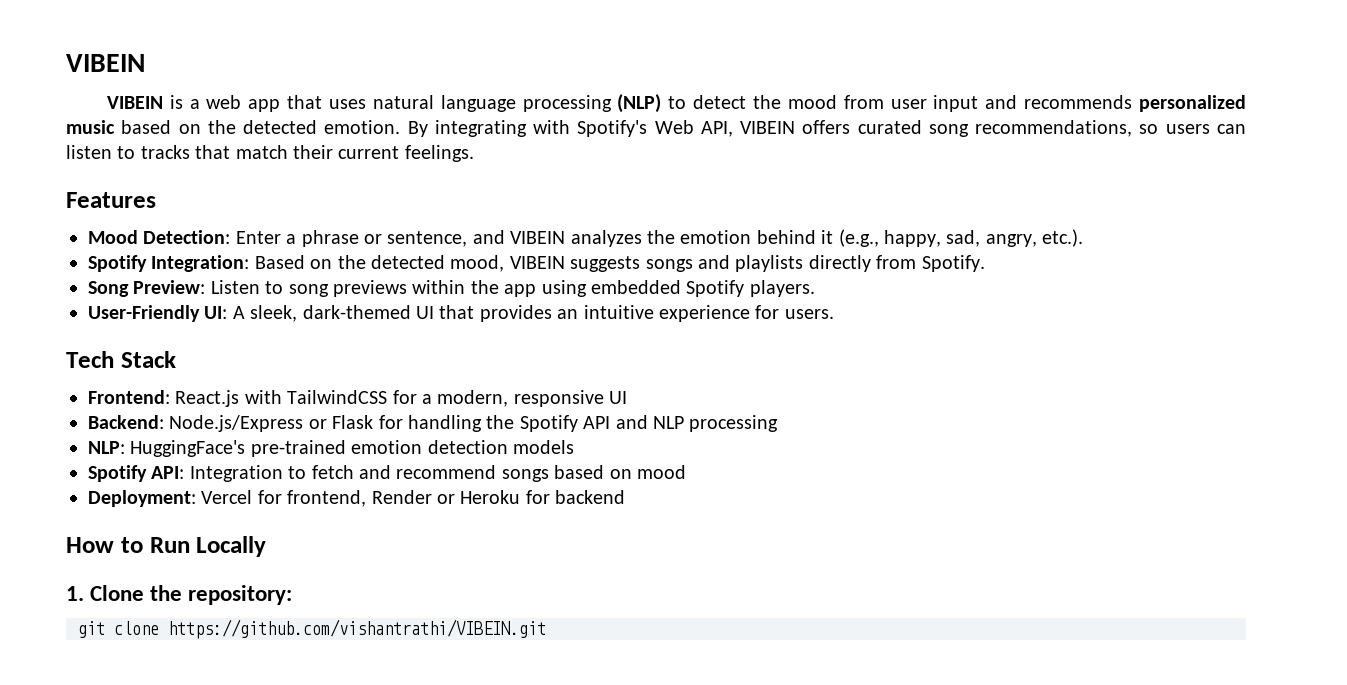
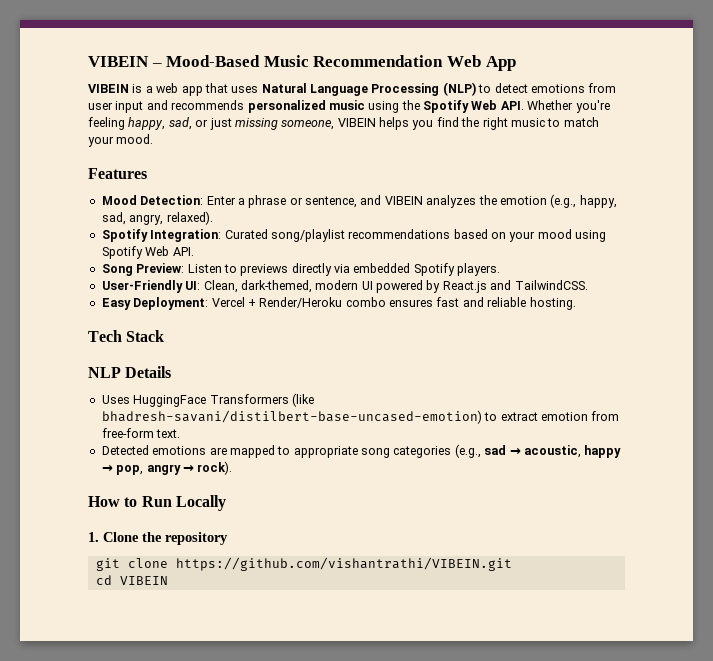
[66,54,145,72] VIBEIN -> [88,55,516,71] VIBEIN – Mood-Based Music Recommendation Web App
[372,95,612,112] natural language processing -> [261,83,440,96] Natural Language Processing
[752,95,837,109] the mood -> [530,84,585,93] emotions
[121,120,1247,137] [66,145,474,162] based on the detected emotion. By integrating with Spotify's Web API, VIBEIN offers curated song recommendations, so users can listen to tracks that match their current feelings. -> [368,100,610,113] [88,117,599,130] [88,134,154,147] using the Spotify Web API. Whether you're feeling happy, sad, or just missing someone, VIBEIN helps you find the right music to match your mood.
[756,230,834,244] behind it -> (547, 200) none
[1042,229,1084,247] etc.). -> [166,211,213,225] relaxed).
[254,255,985,272] [88,280,587,297] Based on the detected mood, VIBEIN suggests songs and playlists directly from Spotify. // Song Preview: Listen to song previews within the app using -> [224,229,607,242] [101,246,194,259] [101,263,350,276] Curated song/playlist recommendations based on your mood using Spotify Web API. // Song Preview: Listen to previews directly via
[232,305,834,322] [66,351,176,368] [88,390,628,407] [88,415,779,432] [88,440,574,457] [88,465,686,482] [88,490,626,507] A sleek, dark-themed UI that provides an intuitive experience for users. // Tech Stack // Frontend: React.js with TailwindCSS for a modern, responsive UI // Backend: Node.js/Express or Flask for handling the Spotify API and NLP processing // NLP: HuggingFace's pre-trained emotion detection models // Spotify API: Integration to fetch and recommend songs based on mood // Deployment: Vercel for frontend, Render or Heroku for backend -> [203,280,588,293] [101,297,576,310] [88,330,165,342] [88,366,172,378] [101,393,314,407] [101,410,620,424] [101,428,181,438] [101,444,622,458] [101,461,233,475] Clean, dark-themed, modern UI powered by React.js and TailwindCSS. // Easy Deployment: Vercel + Render/Heroku combo ensures fast and reliable hosting. // Tech Stack // NLP Details // Uses HuggingFace Transformers (like bhadresh-savani/distilbert-base-uncased-emotion) to extract emotion from free-form text. // Detected emotions are mapped to appropriate song categories (e.g., sad → acoustic, happy → pop, angry → rock).
[188,585,293,605] repository: -> [165,532,228,545] repository
(546, 629) none -> [95,575,168,585] // cd VIBEIN

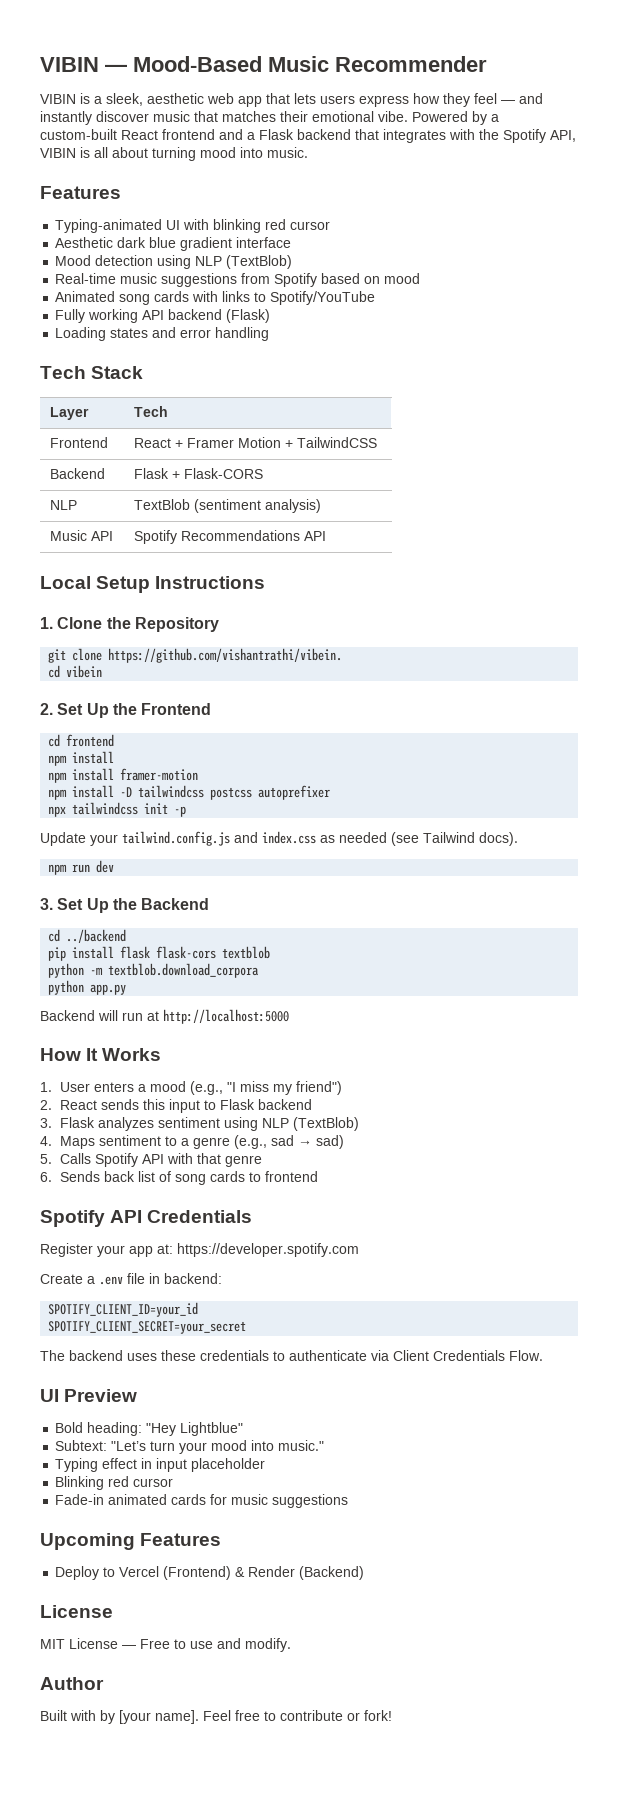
[88,55,516,71] [88,82,617,96] [88,100,610,113] [88,117,599,130] [88,134,154,147] [88,168,147,179] [101,194,617,208] [101,211,213,225] [101,229,451,242] VIBEIN – Mood-Based Music Recommendation Web App // VIBEIN is a web app that uses Natural Language Processing (NLP) to detect emotions from user input and recommends personalized music using the Spotify Web API. Whether you're feeling happy, sad, or just missing someone, VIBEIN helps you find the right music to match your mood. // Features // Mood Detection: Enter a phrase or sentence, and VIBEIN analyzes the emotion (e.g., happy, sad, angry, relaxed). // Spotify Integration: Curated song/playlist recommendations -> [40,56,487,72] [40,93,543,107] [40,111,499,125] [40,129,576,143] [40,147,308,161] [40,186,121,199] [55,219,331,233] [55,237,292,251] [55,255,293,269] [55,273,318,287] VIBIN — Mood-Based Music Recommender // VIBIN is a sleek, aesthetic web app that lets users express how they feel — and instantly discover music that matches their emotional vibe. Powered by a custom-built React frontend and a Flask backend that integrates with the Spotify API, VIBIN is all about turning mood into music. // Features // Typing-animated UI with blinking red cursor // Aesthetic dark blue gradient interface // Mood detection using NLP (TextBlob) // Real-time music suggestions from Spotify
[509,229,607,242] [101,246,194,259] [101,263,501,276] [101,280,588,293] [101,297,576,310] [88,330,165,342] [88,366,172,378] [101,393,314,407] [101,410,620,424] [101,428,181,438] [101,444,622,458] [101,461,233,475] [88,495,226,511] your mood using Spotify Web API. // Song Preview: Listen to previews directly via embedded Spotify players. // User-Friendly UI: Clean, dark-themed, modern UI powered by React.js and TailwindCSS. // Easy Deployment: Vercel + Render/Heroku combo ensures fast and reliable hosting. // Tech Stack // NLP Details // Uses HuggingFace Transformers (like bhadresh-savani/distilbert-base-uncased-emotion) to extract emotion from free-form text. // Detected emotions are mapped to appropriate song categories (e.g., sad → acoustic, happy → pop, angry → rock). // How to Run Locally -> [384,273,421,284] [55,291,376,305] [55,309,271,323] [55,327,270,341] [40,366,144,379] [49,407,89,420] [133,406,168,417] [49,437,108,448] [133,437,377,448] [49,468,105,479] [133,468,263,479] [49,500,77,510] [133,499,321,513] [49,530,113,541] [133,530,326,544] [40,576,266,593] mood // Animated song cards with links to Spotify/YouTube // Fully working API backend (Flask) // Loading states and error handling // Tech Stack // Layer | Tech // Frontend | React + Framer Motion + TailwindCSS // Backend | Flask + Flask-CORS // NLP | TextBlob (sentiment analysis) // Music API | Spotify Recommendations API // Local Setup Instructions
[165,532,228,545] repository -> [134,617,219,632] Repository
[175,557,512,571] [95,575,168,585] https://github.com/vishantrathi/VIBEIN.git // cd VIBEIN -> [108,648,343,663] [48,665,103,678] [40,703,212,718] [48,734,115,747] [48,751,115,766] [48,768,199,783] [48,785,331,800] [48,802,187,817] [40,831,518,846] [48,860,115,875] [40,898,210,913] [48,929,127,943] [48,946,271,961] [48,963,260,978] [48,980,127,995] [40,1009,289,1024] [40,1048,162,1061] [40,1081,343,1095] [40,1099,313,1113] [40,1117,360,1131] [40,1135,345,1149] [40,1153,263,1167] [40,1171,319,1185] [40,1210,253,1227] [40,1243,359,1257] [40,1273,222,1285] [48,1302,199,1317] [48,1321,247,1334] [40,1350,543,1361] [40,1389,138,1402] [55,1422,244,1436] [55,1440,325,1454] [55,1458,266,1472] [55,1476,174,1490] [55,1494,349,1508] [40,1533,222,1550] [55,1566,365,1580] [40,1605,113,1618] [40,1638,291,1652] [40,1677,104,1690] [40,1710,392,1724] https://github.com/vishantrathi/vibein. // cd vibein // 2. Set Up the Frontend // cd frontend // npm install // npm install framer-motion // npm install -D tailwindcss postcss autoprefixer // npx tailwindcss init -p // Update your tailwind.config.js and index.css as needed (see Tailwind docs). // npm run dev // 3. Set Up the Backend // cd ../backend // pip install flask flask-cors textblob // python -m textblob.download_corpora // python app.py // Backend will run at http://localhost:5000 // How It Works // 1. User enters a mood (e.g., "I miss my friend") // 2. React sends this input to Flask backend // 3. Flask analyzes sentiment using NLP (TextBlob) // 4. Maps sentiment to a genre (e.g., sad → sad) // 5. Calls Spotify API with that genre // 6. Sends back list of song cards to frontend // Spotify API Credentials // Register your app at: https://developer.spotify.com // Create a .env file in backend: // SPOTIFY_CLIENT_ID=your_id // SPOTIFY_CLIENT_SECRET=your_secret // The backend uses these credentials to authenticate via Client Credentials Flow. // UI Preview // Bold heading: "Hey Lightblue" // Subtext: "Let’s turn your mood into music." // Typing effect in input placeholder // Blinking red cursor // Fade-in animated cards for music suggestions // Upcoming Features // Deploy to Vercel (Frontend) & Render (Backend) // License // MIT License — Free to use and modify. // Author // Built with by [your name]. Feel free to contribute or fork!

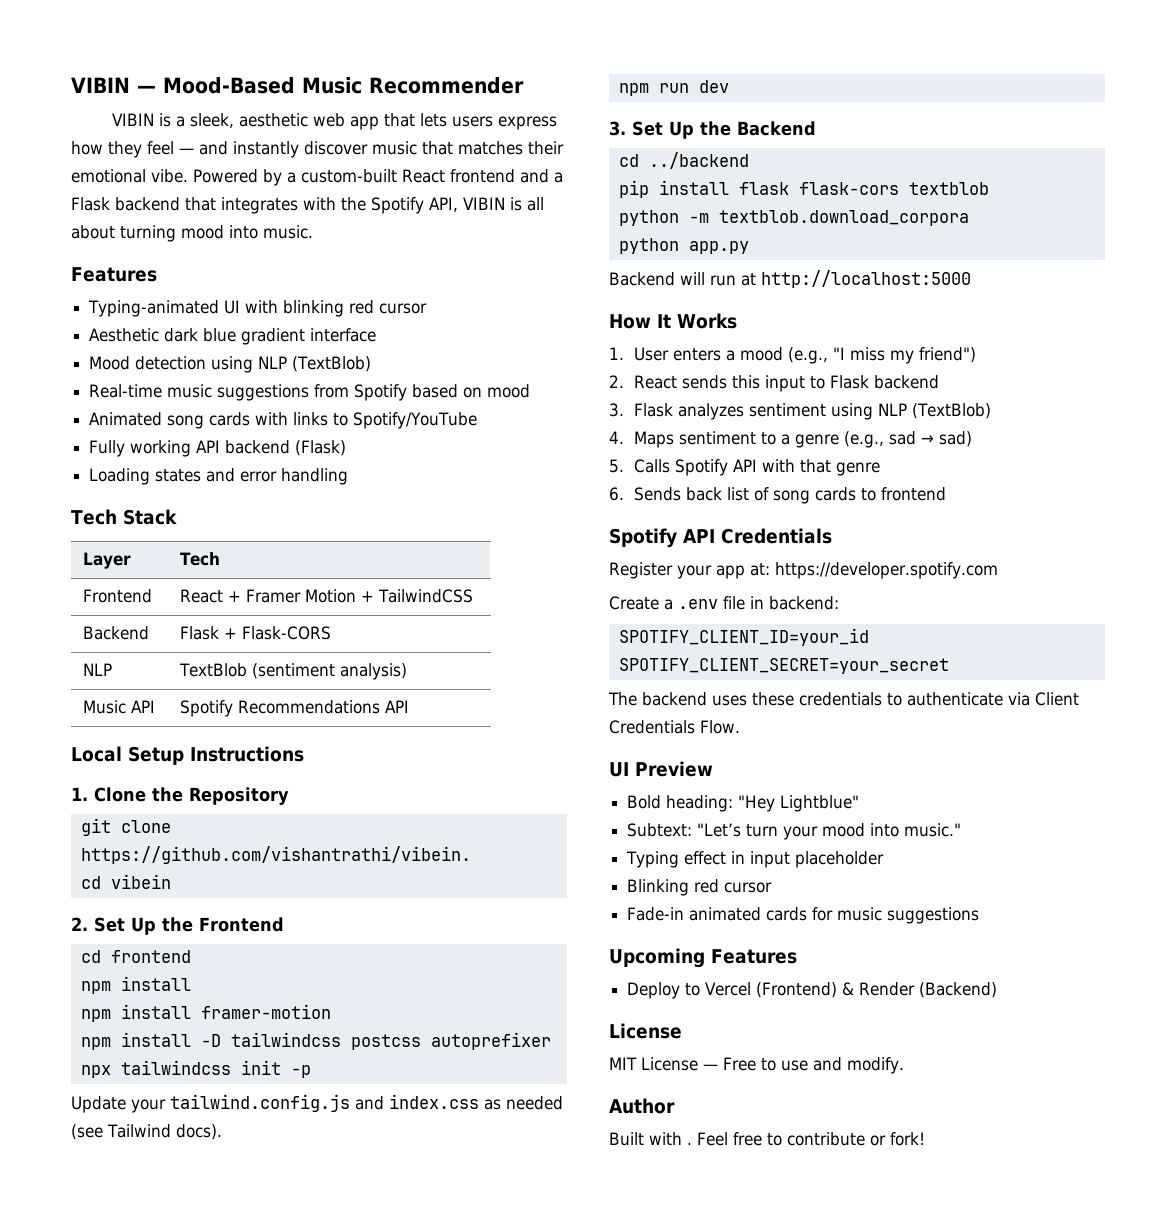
[100,1710,199,1724] by [your name]. -> [687,1142,692,1145] .

